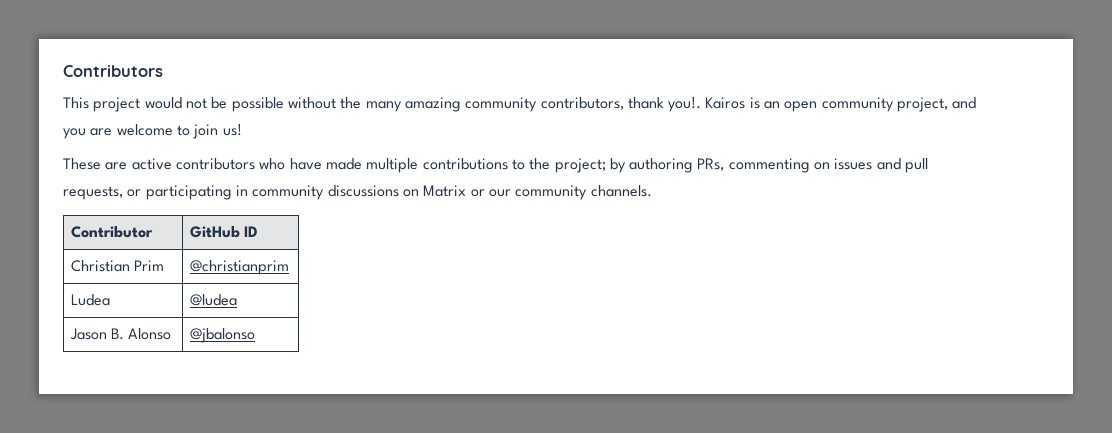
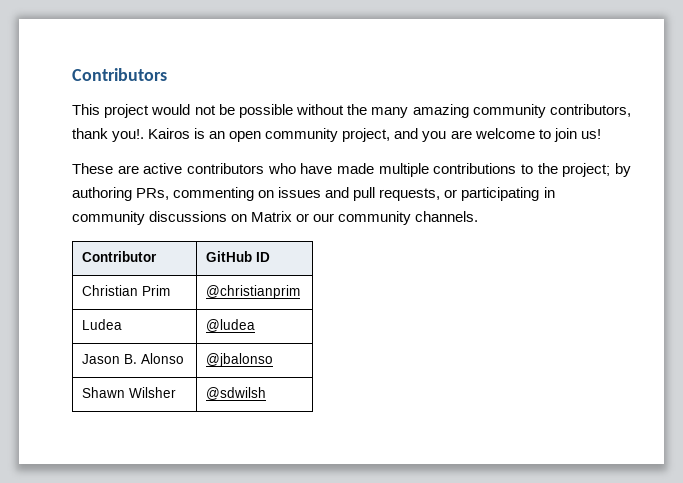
(255, 335) none -> [82,387,177,398] [206,387,267,400] // Shawn Wilsher | @sdwilsh

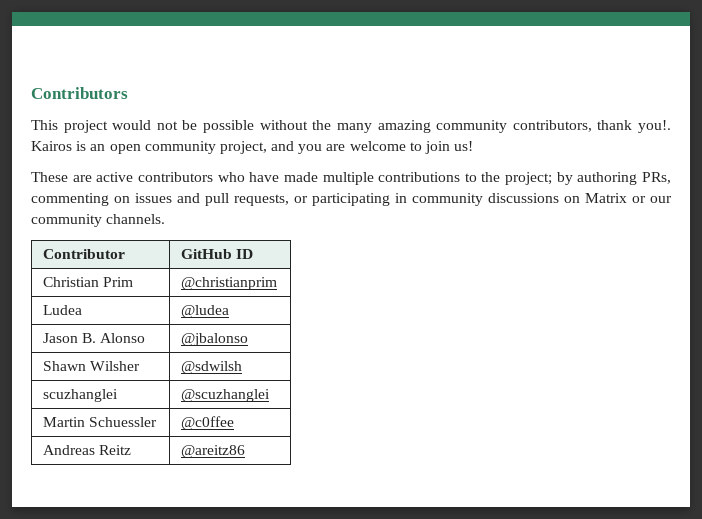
(267, 393) none -> [42,389,118,402] [180,389,270,402] [42,417,157,427] [180,416,234,430] [42,445,131,455] [180,445,245,458] // scuzhanglei | @scuzhanglei // Martin Schuessler | @c0ffee // Andreas Reitz | @areitz86

